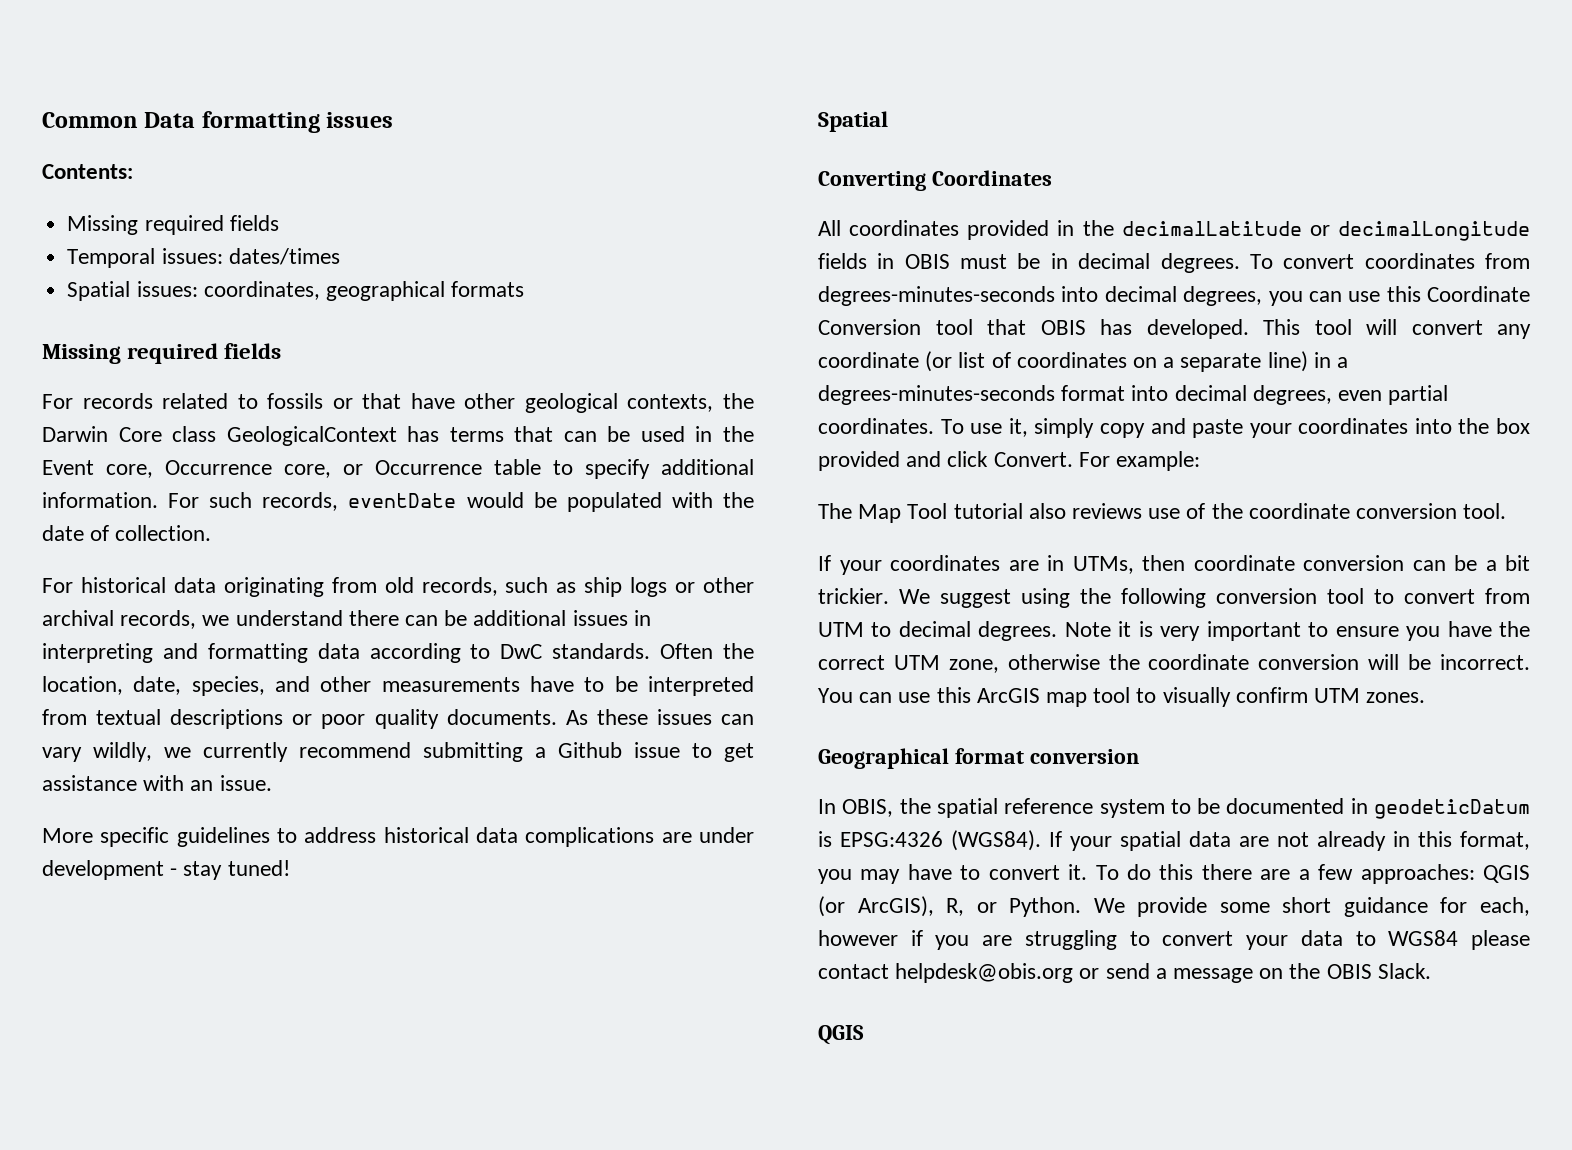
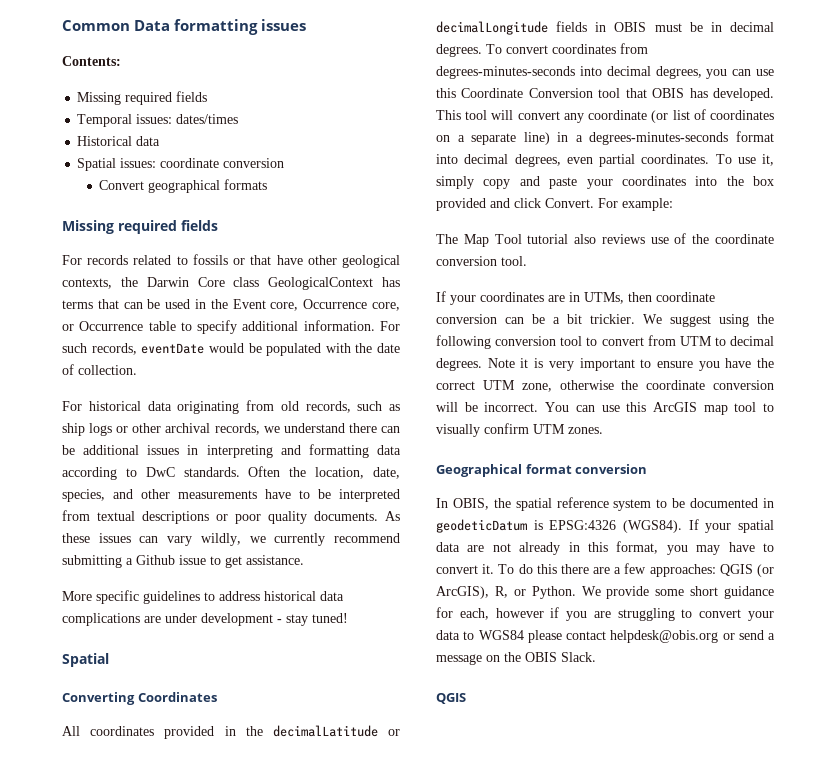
(340, 256) none -> [77,136,161,146] // Historical data
[203,281,320,300] coordinates, -> [160,158,285,168] [99,180,145,190] coordinate conversion // Convert
[42,775,272,791] assistance with an issue. -> [246,555,304,565] assistance.

